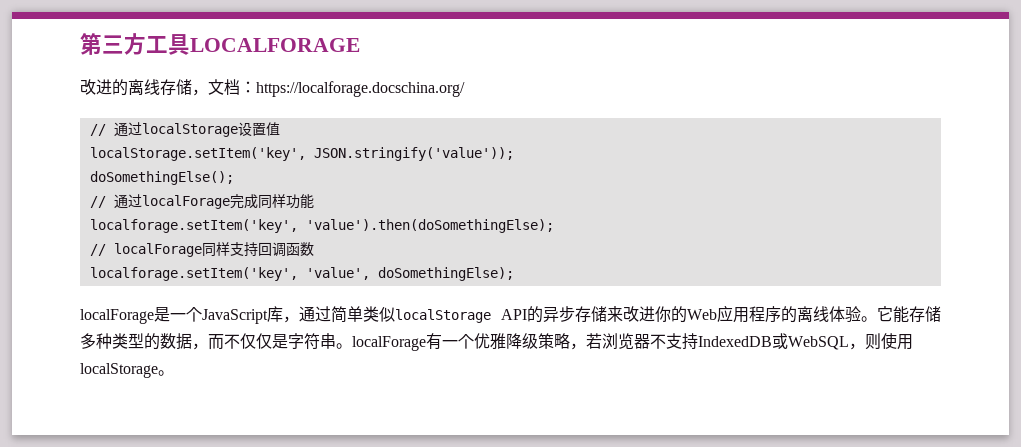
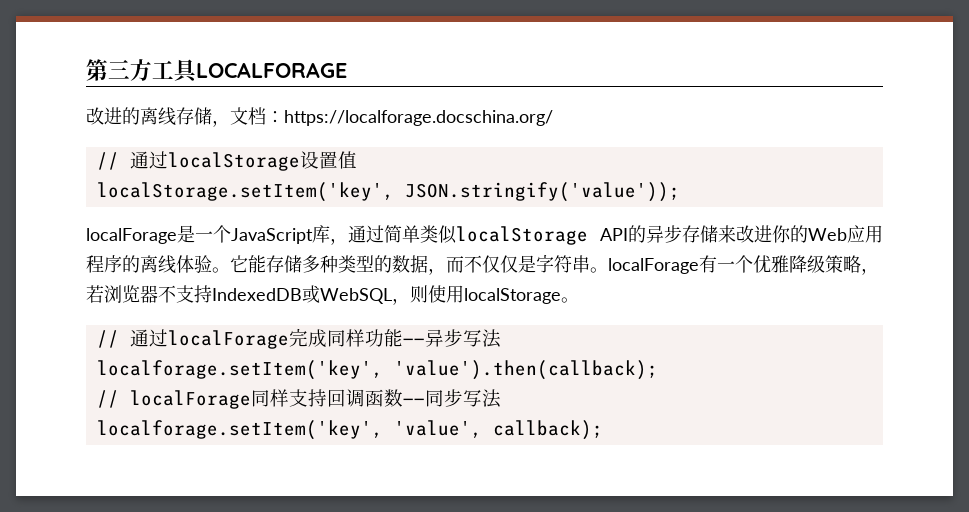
[89,171,234,185] [89,194,314,209] [89,219,554,233] [89,242,314,257] [89,267,514,281] // doSomethingElse(); // // 通过localForage完成同样功能 // localforage.setItem('key', 'value').then(doSomethingElse); // // localForage同样支持回调函数 // localforage.setItem('key', 'value', doSomethingElse); -> (680, 192) none
(174, 373) none -> [96,328,501,349] [96,360,658,380] [96,389,501,409] [96,420,603,440] // // 通过localForage完成同样功能——异步写法 // localforage.setItem('key', 'value').then(callback); // // localForage同样支持回调函数——同步写法 // localforage.setItem('key', 'value', callback);

